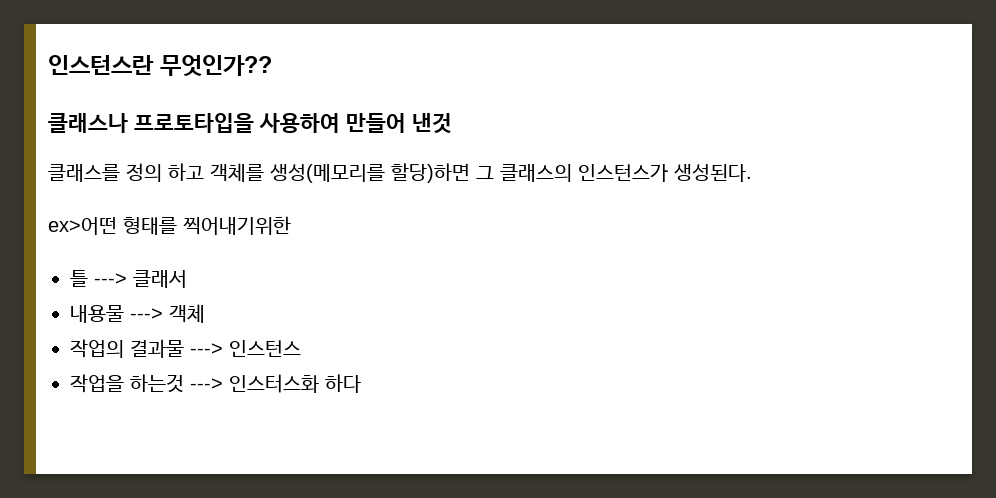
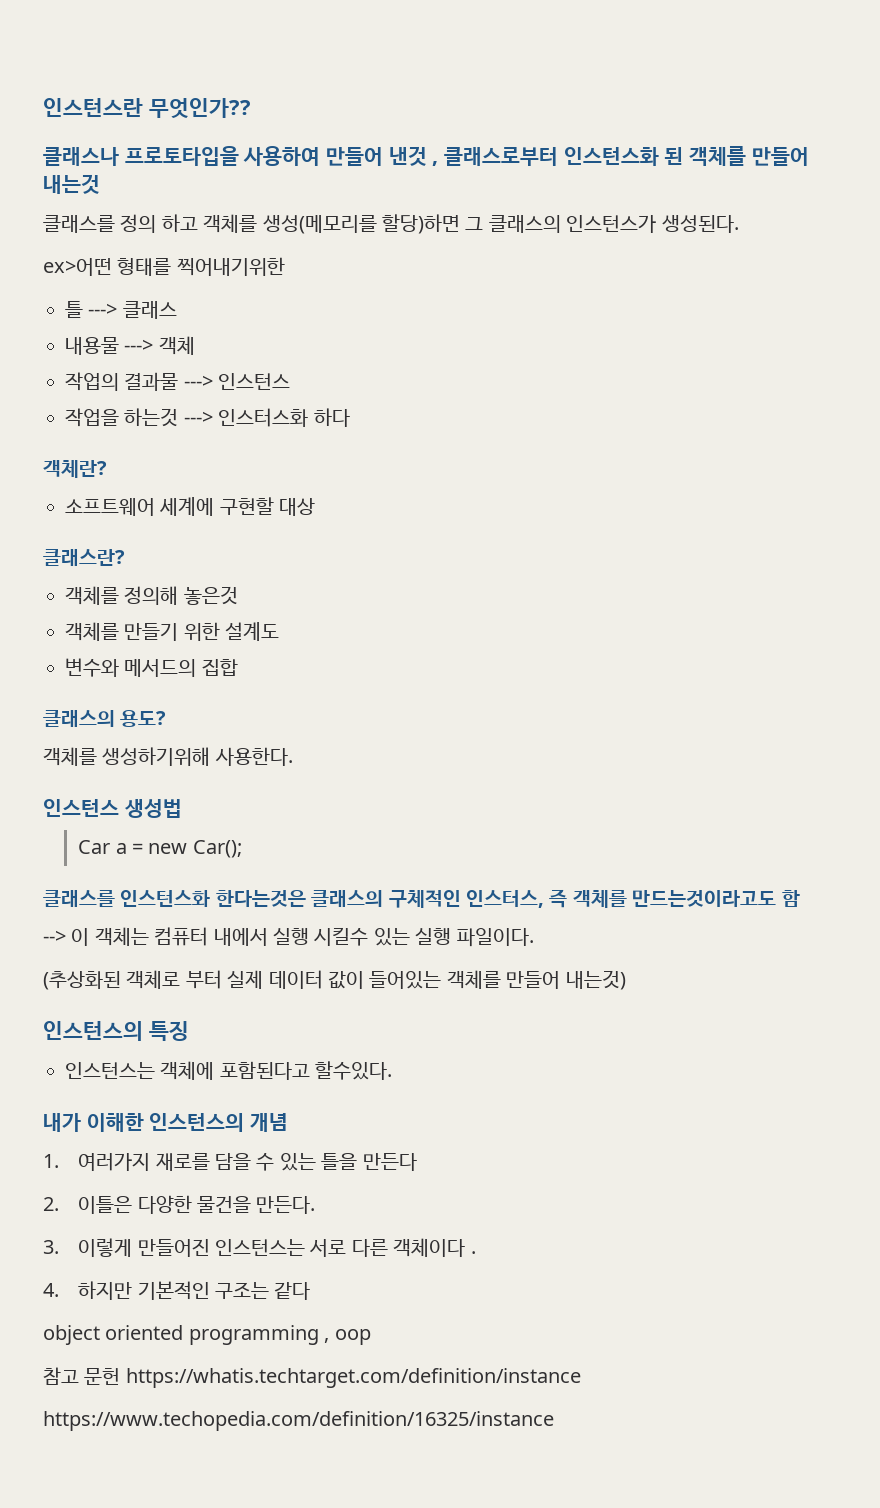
(452, 123) none -> [432,146,809,166] [43,174,100,194] , 클래스로부터 인스턴스화 된 객체를 만들어 내는것
[133,270,187,288] 클래서 -> [122,301,177,319] 클래스
(361, 383) none -> [43,460,107,478] [65,497,316,516] [43,549,125,566] [65,586,238,605] [65,622,280,641] [65,658,238,677] [43,710,167,727] [43,747,293,766] [43,799,182,818] [78,840,242,858] [43,889,800,908] [43,927,534,947] [43,970,626,990] [43,1021,189,1041] [65,1061,393,1080] [43,1113,289,1132] [43,1153,417,1171] [43,1195,316,1214] [43,1238,476,1257] [43,1281,311,1300] [43,1325,371,1345] [43,1367,581,1388] [43,1411,554,1431] // 객체란? // 소프트웨어 세계에 구현할 대상 // 클래스란? // 객체를 정의해 놓은것 // 객체를 만들기 위한 설계도 // 변수와 메서드의 집합 // 클래스의 용도? // 객체를 생성하기위해 사용한다. // 인스턴스 생성법 // Car a = new Car(); // 클래스를 인스턴스화 한다는것은 클래스의 구체적인 인스터스, 즉 객체를 만드는것이라고도 함 // --> 이 객체는 컴퓨터 내에서 실행 시킬수 있는 실행 파일이다. // (추상화된 객체로 부터 실제 데이터 값이 들어있는 객체를 만들어 내는것) // 인스턴스의 특징 // 인스턴스는 객체에 포함된다고 할수있다. // 내가 이해한 인스턴스의 개념 // 1. 여러가지 재로를 담을 수 있는 틀을 만든다 // 2. 이틀은 다양한 물건을 만든다. // 3. 이렇게 만들어진 인스턴스는 서로 다른 객체이다 . // 4. 하지만 기본적인 구조는 같다 // object oriented programming , oop // 참고 문헌 https://whatis.techtarget.com/definition/instance // https://www.techopedia.com/definition/16325/instance

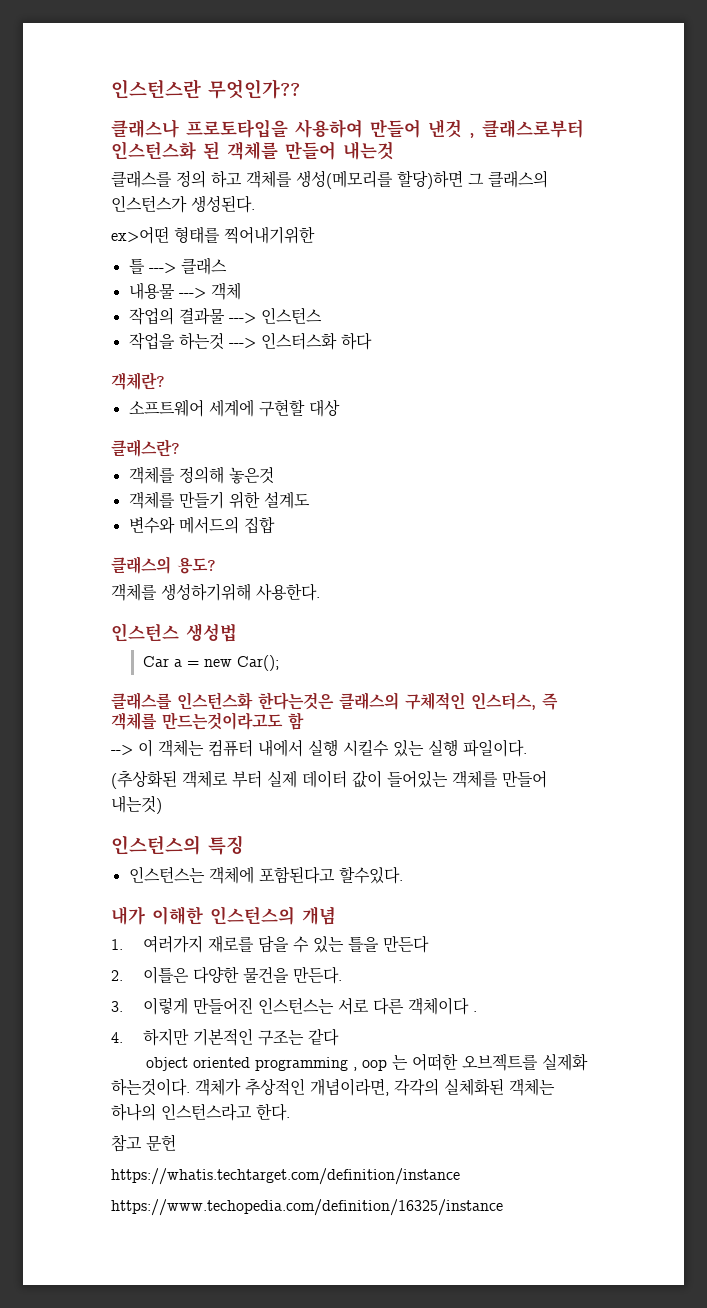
(371, 1337) none -> [391,1053,588,1071] [111,1078,555,1096] [111,1103,290,1121] 는 어떠한 오브젝트를 실제화 하는것이다. 객체가 추상적인 개념이라면, 각각의 실체화된 객체는 하나의 인스턴스라고 한다.
(121, 1376) none -> (176, 1142) //

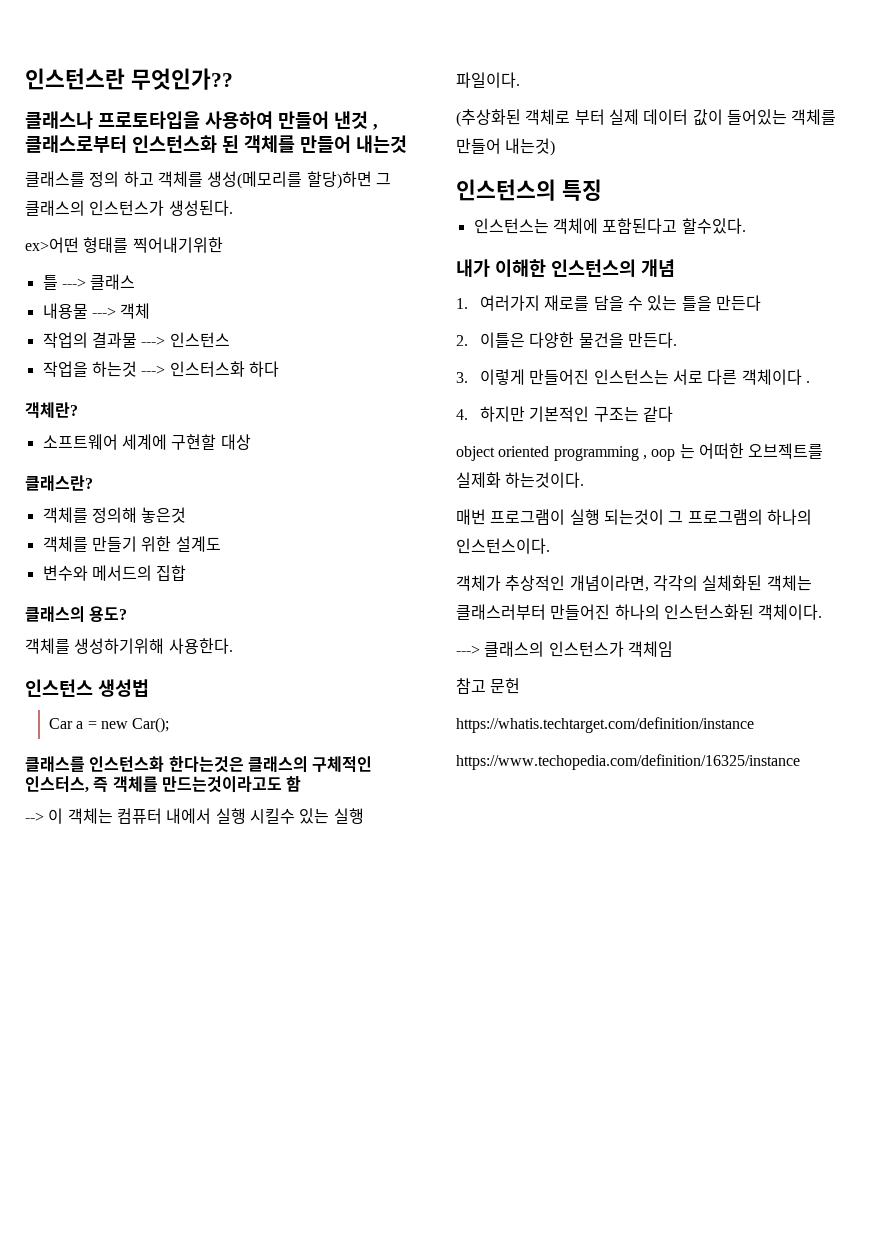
(190, 1087) none -> [456,509,812,525] [456,538,550,554] // 매번 프로그램이 실행 되는것이 그 프로그램의 하나의 인스턴스이다. //
[111,1103,290,1121] 하나의 인스턴스라고 한다. -> [456,604,823,620] [456,641,673,657] 클래스러부터 만들어진 하나의 인스턴스화된 객체이다. // ---> 클래스의 인스턴스가 객체임

